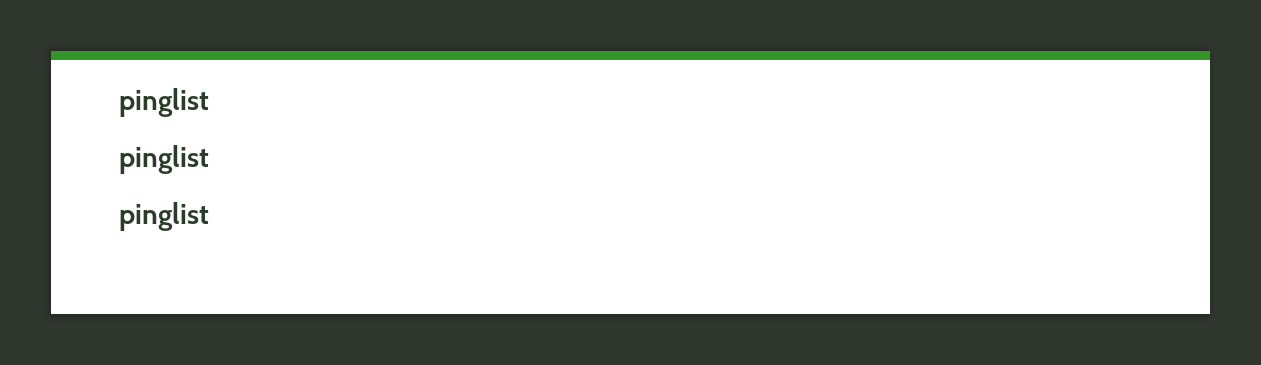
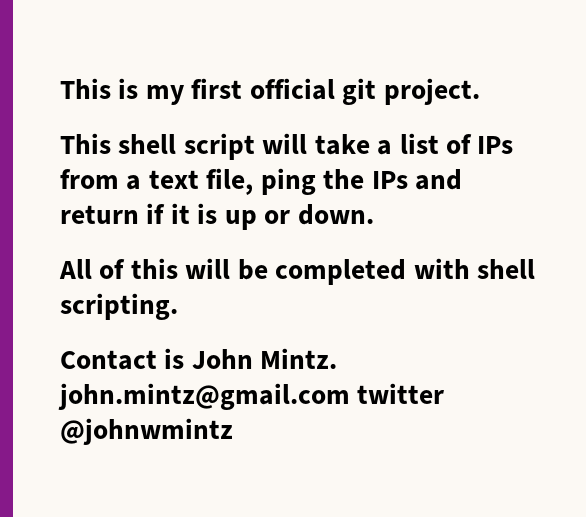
[119,88,209,117] [119,145,209,174] [119,202,209,231] pinglist // pinglist // pinglist -> [60,78,480,105] [60,133,514,160] [60,168,462,195] [60,203,374,230] [59,258,535,285] [60,293,178,320] [60,348,338,370] [58,383,445,410] [60,418,233,445] This is my first official git project. // This shell script will take a list of IPs from a text file, ping the IPs and return if it is up or down. // All of this will be completed with shell scripting. // Contact is John Mintz. john.mintz@gmail.com twitter @johnwmintz

